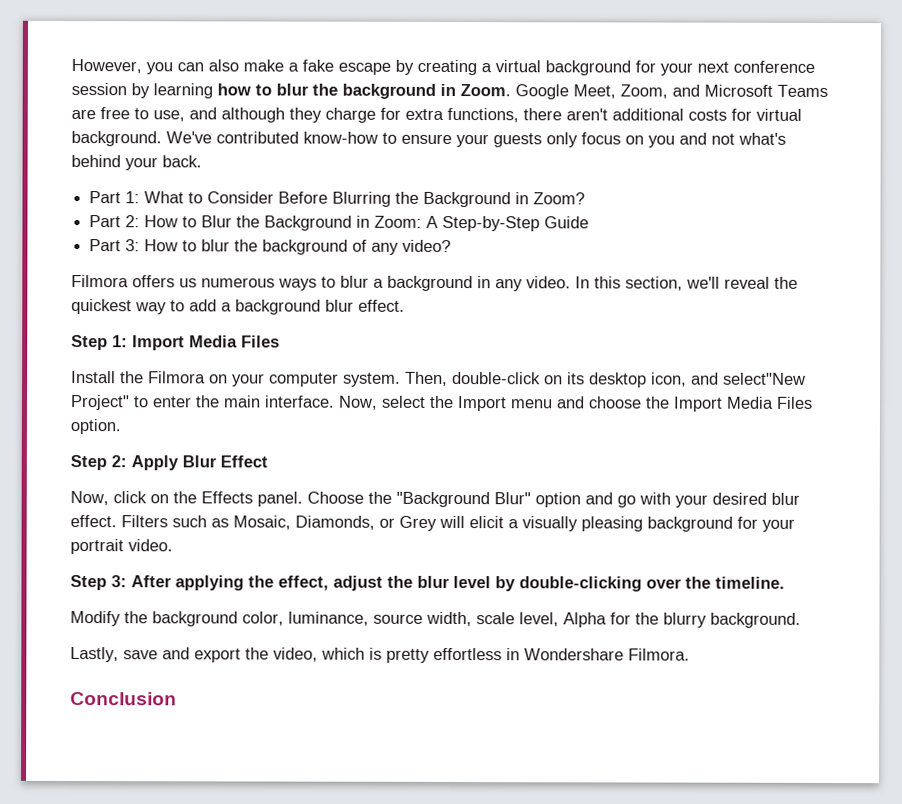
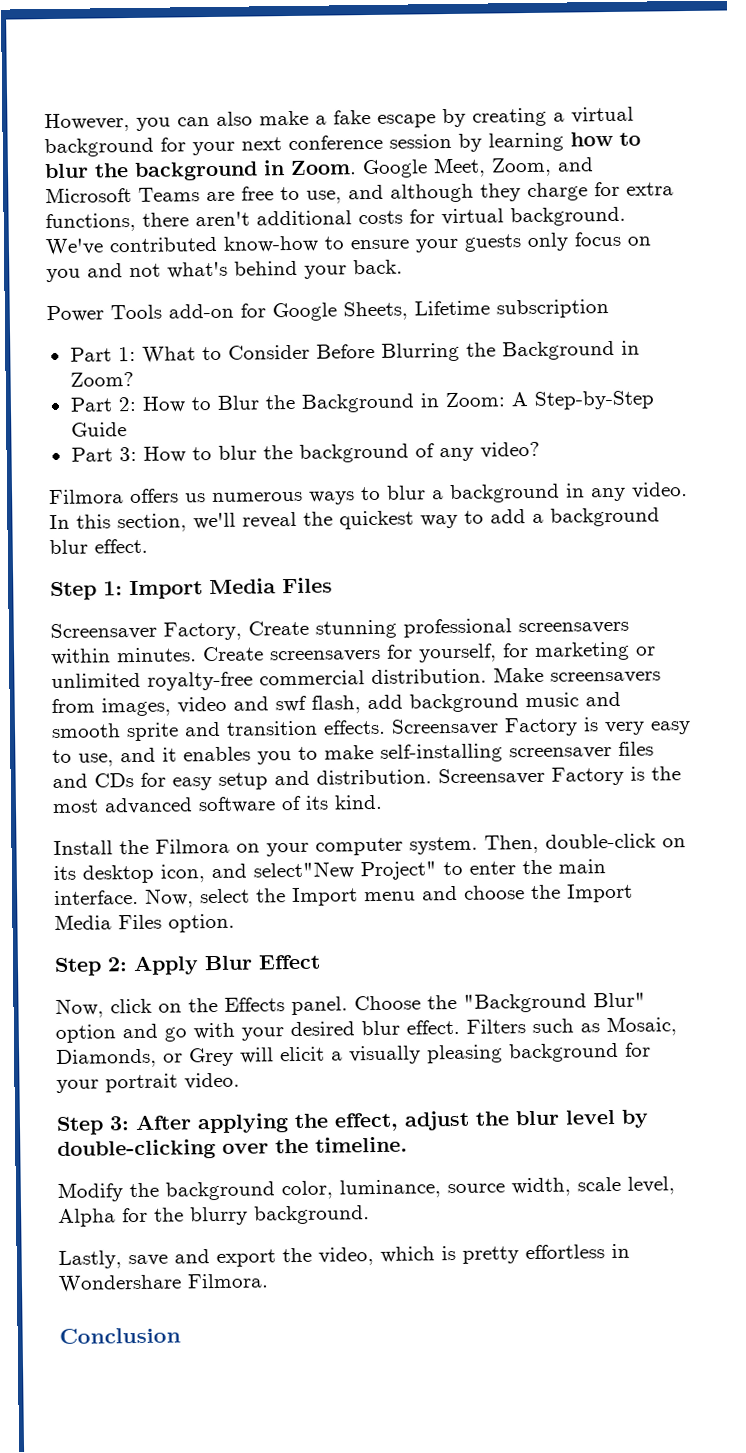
(202, 161) none -> [46,299,609,323] // Power Tools add-on for Google Sheets, Lifetime subscription
(280, 341) none -> [50,618,629,641] [51,641,656,666] [51,666,661,691] [51,691,621,717] [51,717,691,742] [52,741,654,767] [52,766,681,791] [52,794,383,815] // Screensaver Factory, Create stunning professional screensavers within minutes. Create screensavers for yourself, for marketing or unlimited royalty-free commercial distribution. Make screensavers from images, video and swf flash, add background music and smooth sprite and transition effects. Screensaver Factory is very easy to use, and it enables you to make self-installing screensaver files and CDs for easy setup and distribution. Screensaver Factory is the most advanced software of its kind.

